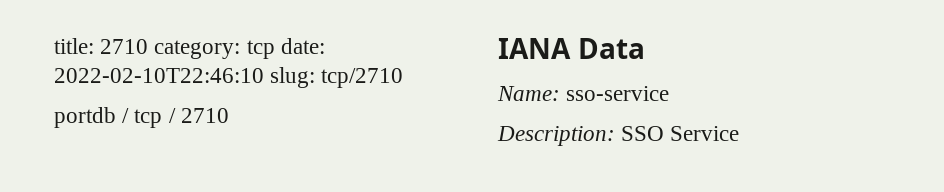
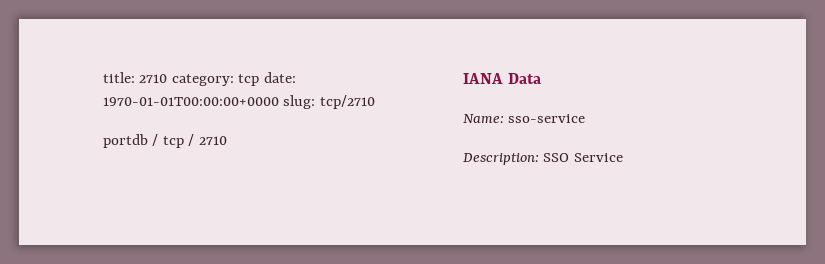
[54,68,264,83] 2022-02-10T22:46:10 -> [103,97,279,106] 1970-01-01T00:00:00+0000

